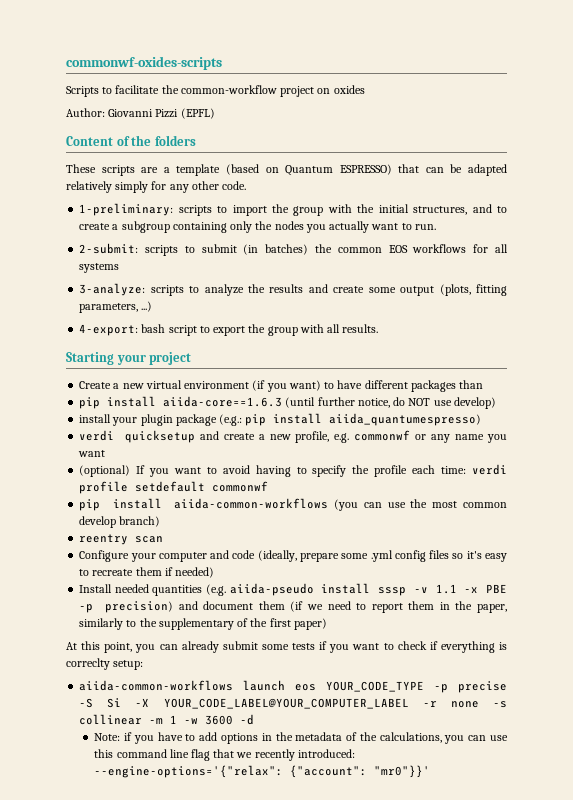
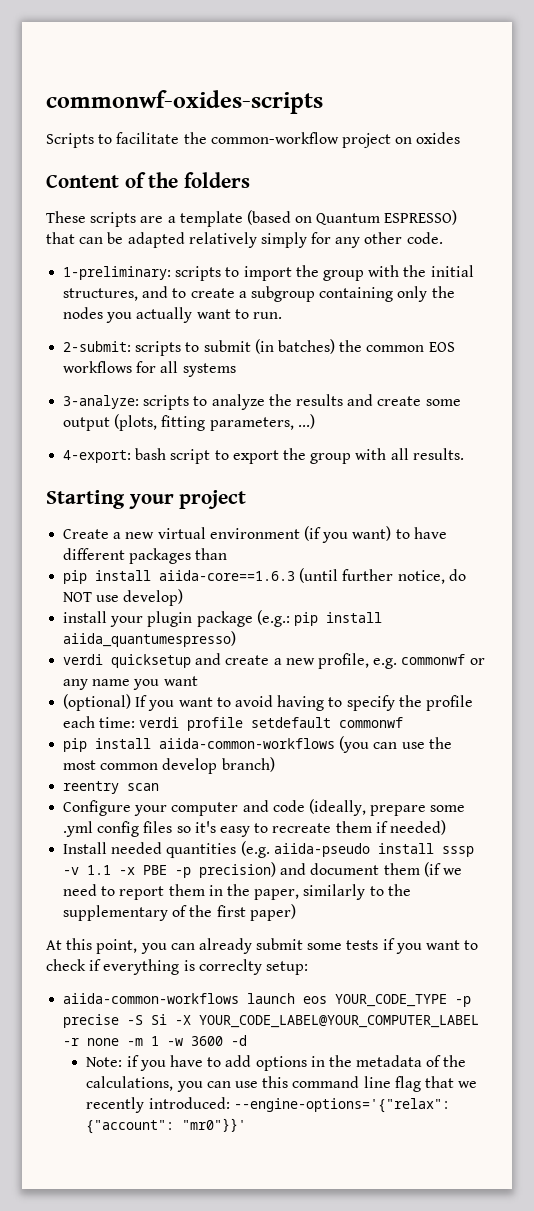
[66,108,215,119] // Author: Giovanni Pizzi (EPFL) -> (461, 138) none
[493,701,507,708] [79,714,143,725] -s collinear -> (120, 1042) none

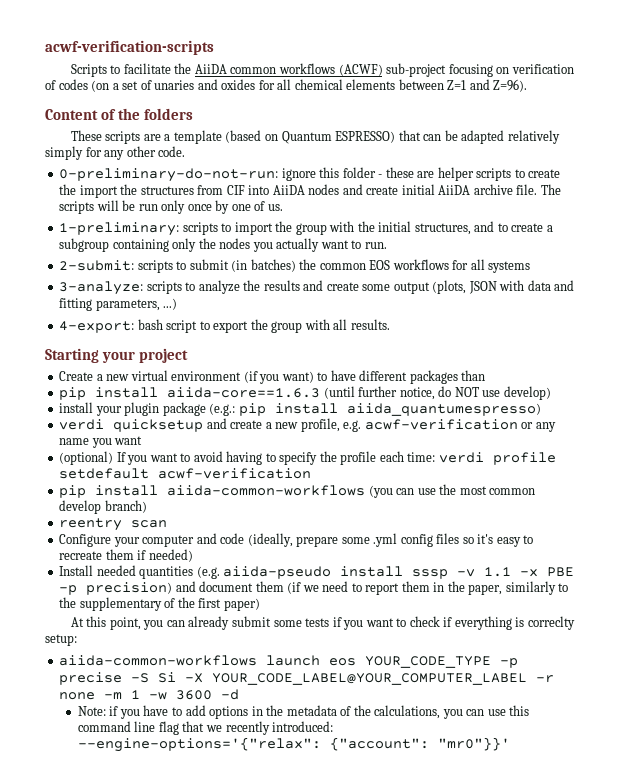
[46,90,323,114] commonwf-oxides-scripts -> [45,40,214,55] acwf-verification-scripts
[210,132,461,148] common-workflow project on oxides -> [194,63,574,77] [45,79,528,92] AiiDA common workflows (ACWF) sub-project focusing on verification of codes (on a set of unaries and oxides for all chemical elements between Z=1 and Z=96).
(443, 238) none -> [59,167,561,182] [59,184,561,198] [59,200,283,214] // 0-preliminary-do-not-run: ignore this folder - these are helper scripts to create the import the structures from CIF into AiiDA nodes and create initial AiiDA archive file. The scripts will be run only once by one of us.
(158, 422) none -> [468,280,575,294] JSON with data and
[401,654,466,665] commonwf -> [364,419,518,430] acwf-verification
[339,717,404,728] commonwf -> [158,468,312,479] acwf-verification

